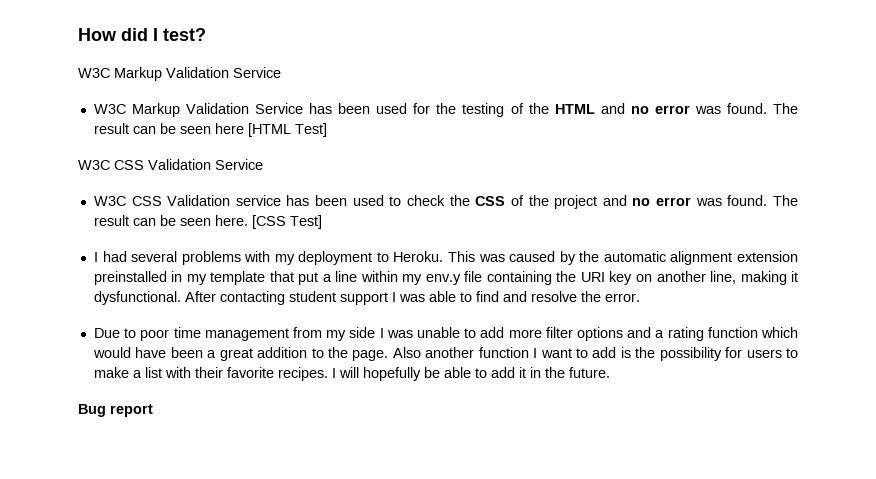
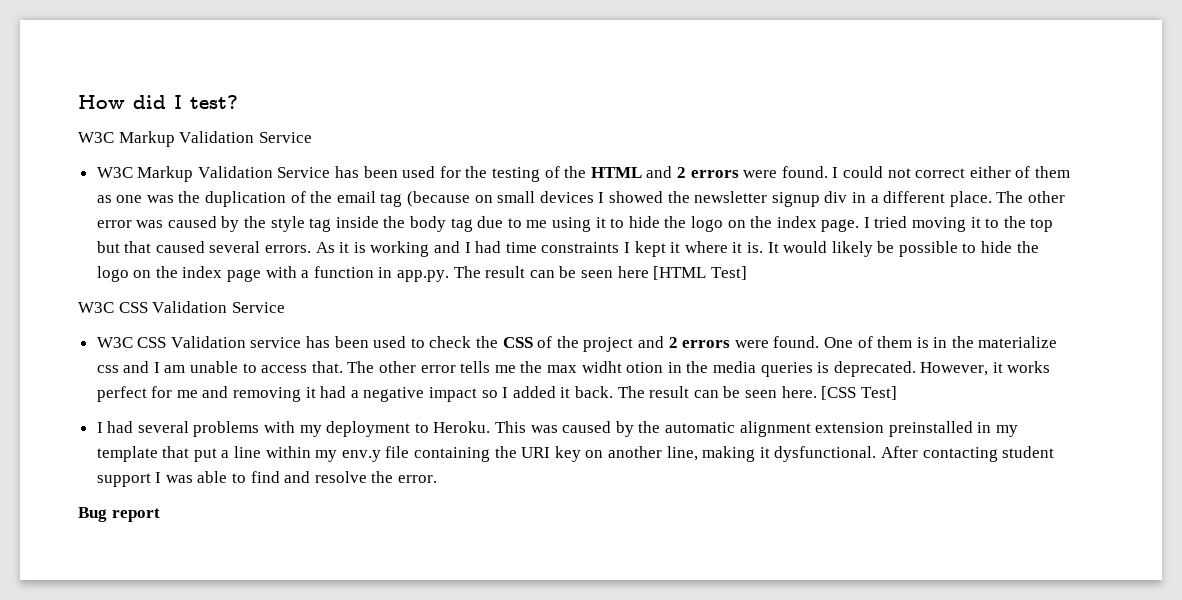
[630,103,767,114] no error was found. -> [676,166,1070,178] [96,191,1065,207] [96,216,1054,232] [96,241,1039,257] [96,266,450,282] 2 errors were found. I could not correct either of them as one was the duplication of the email tag (because on small devices I showed the newsletter signup div in a different place. The other error was caused by the style tag inside the body tag due to me using it to hide the logo on the index page. I tried moving it to the top but that caused several errors. As it is working and I had time constraints I kept it where it is. It would likely be possible to hide the logo on the index page with a function in app.py.
[632,195,768,206] no error was found. -> [668,336,1058,348] [96,361,1051,377] [96,386,613,402] 2 errors were found. One of them is in the materialize css and I am unable to access that. The other error tells me the max widht otion in the media queries is deprecated. However, it works perfect for me and removing it had a negative impact so I added it back.
[93,327,798,341] [92,347,798,361] [93,367,610,381] // Due to poor time management from my side I was unable to add more filter options and a rating function which would have been a great addition to the page. Also another function I want to add is the possibility for users to make a list with their favorite recipes. I will hopefully be able to add it in the future. -> (438, 479) none

